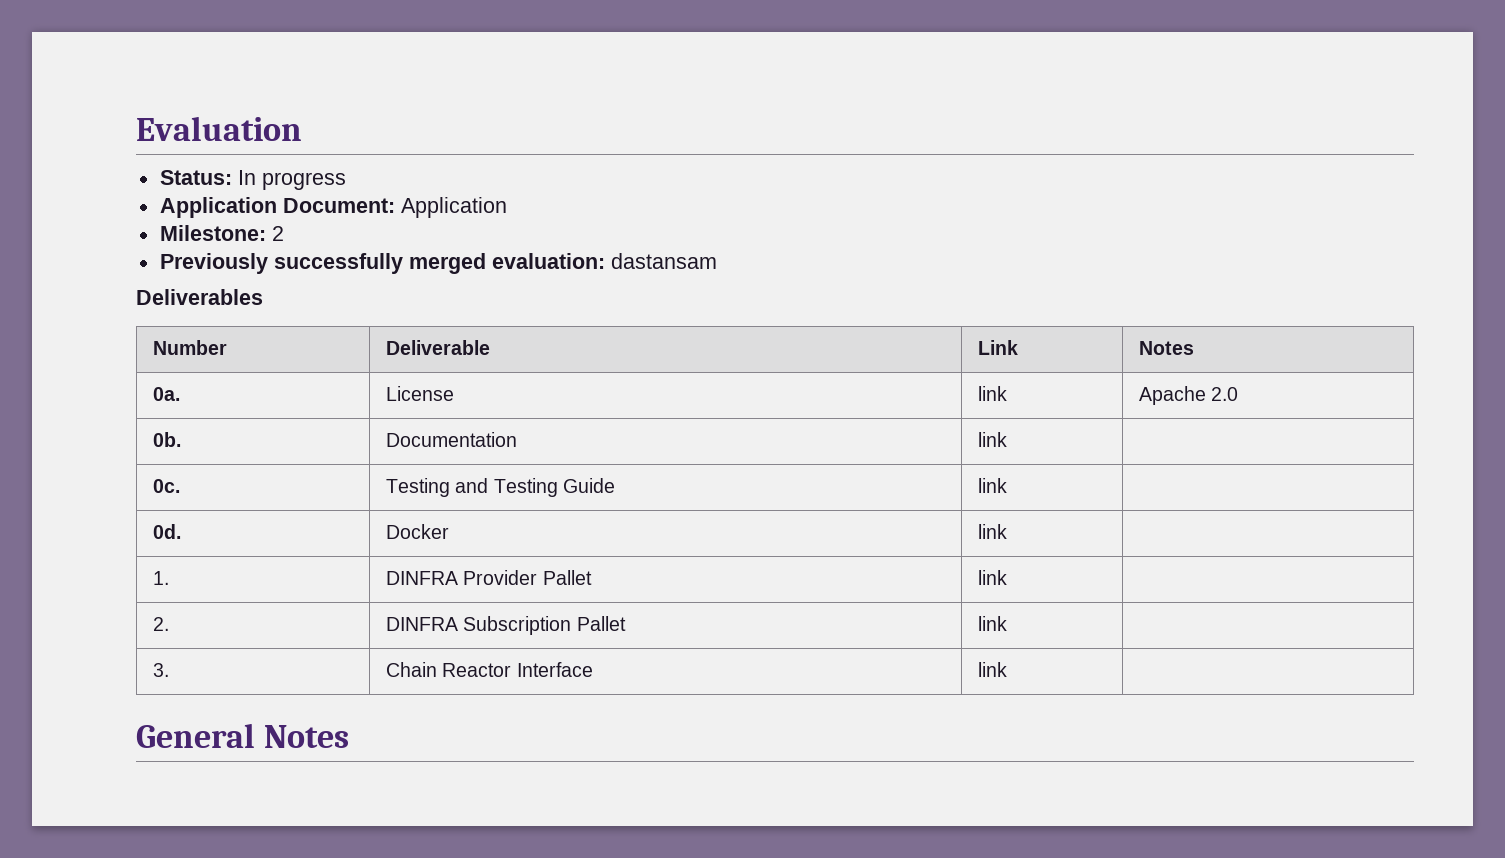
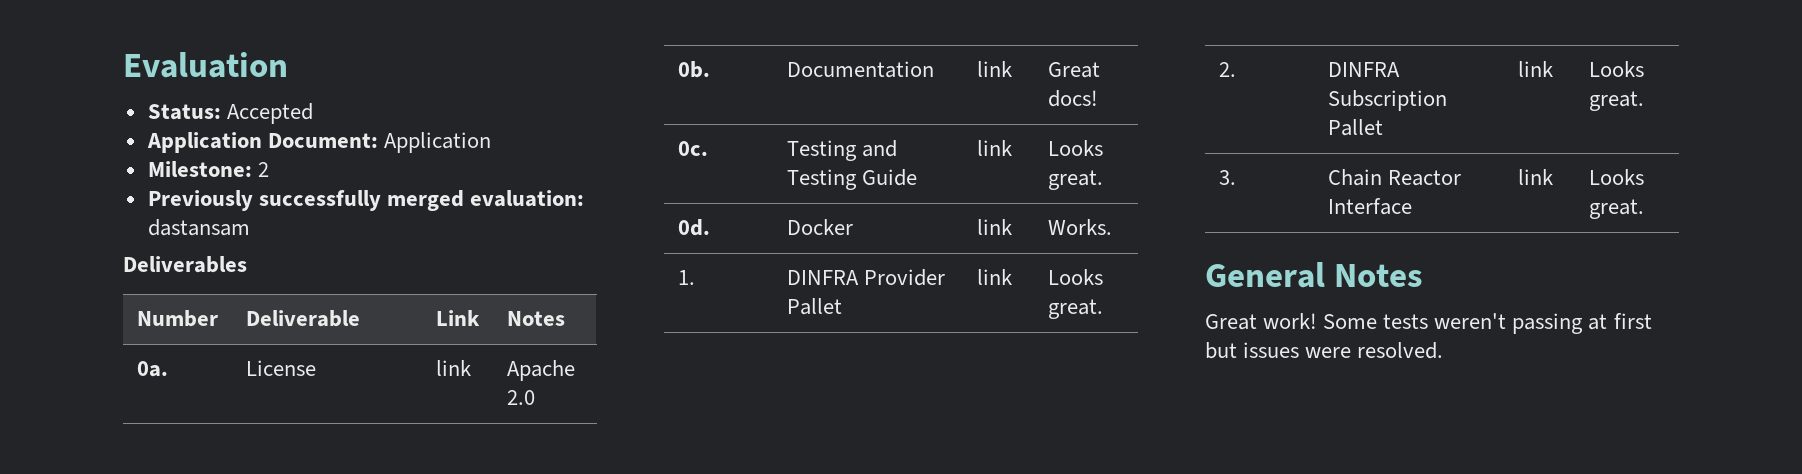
[237,170,346,190] In progress -> [226,103,313,124] Accepted
(1007, 439) none -> [1047,62,1100,78] [1047,90,1098,107] Great docs!
(1007, 485) none -> [1047,140,1103,156] [1047,170,1103,190] Looks great.
(1007, 531) none -> [1047,219,1112,235] Works.
(1007, 577) none -> [1047,269,1103,285] [1047,299,1103,319] Looks great.
(1007, 623) none -> [1588,61,1644,77] [1588,91,1644,111] Looks great.
(1007, 669) none -> [1588,169,1644,185] [1588,199,1644,219] Looks great.
(350, 736) none -> [1205,313,1652,334] [1205,342,1444,359] // Great work! Some tests weren't passing at first but issues were resolved.

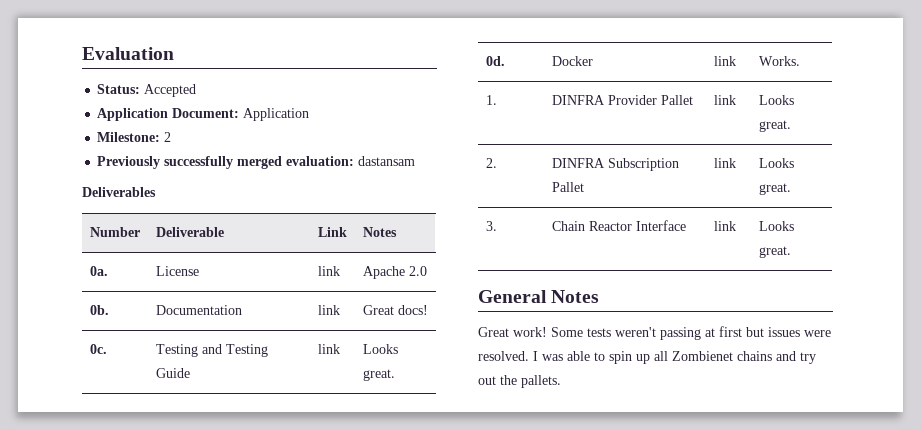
(1444, 350) none -> [533,351,816,364] [478,375,561,388] I was able to spin up all Zombienet chains and try out the pallets.

